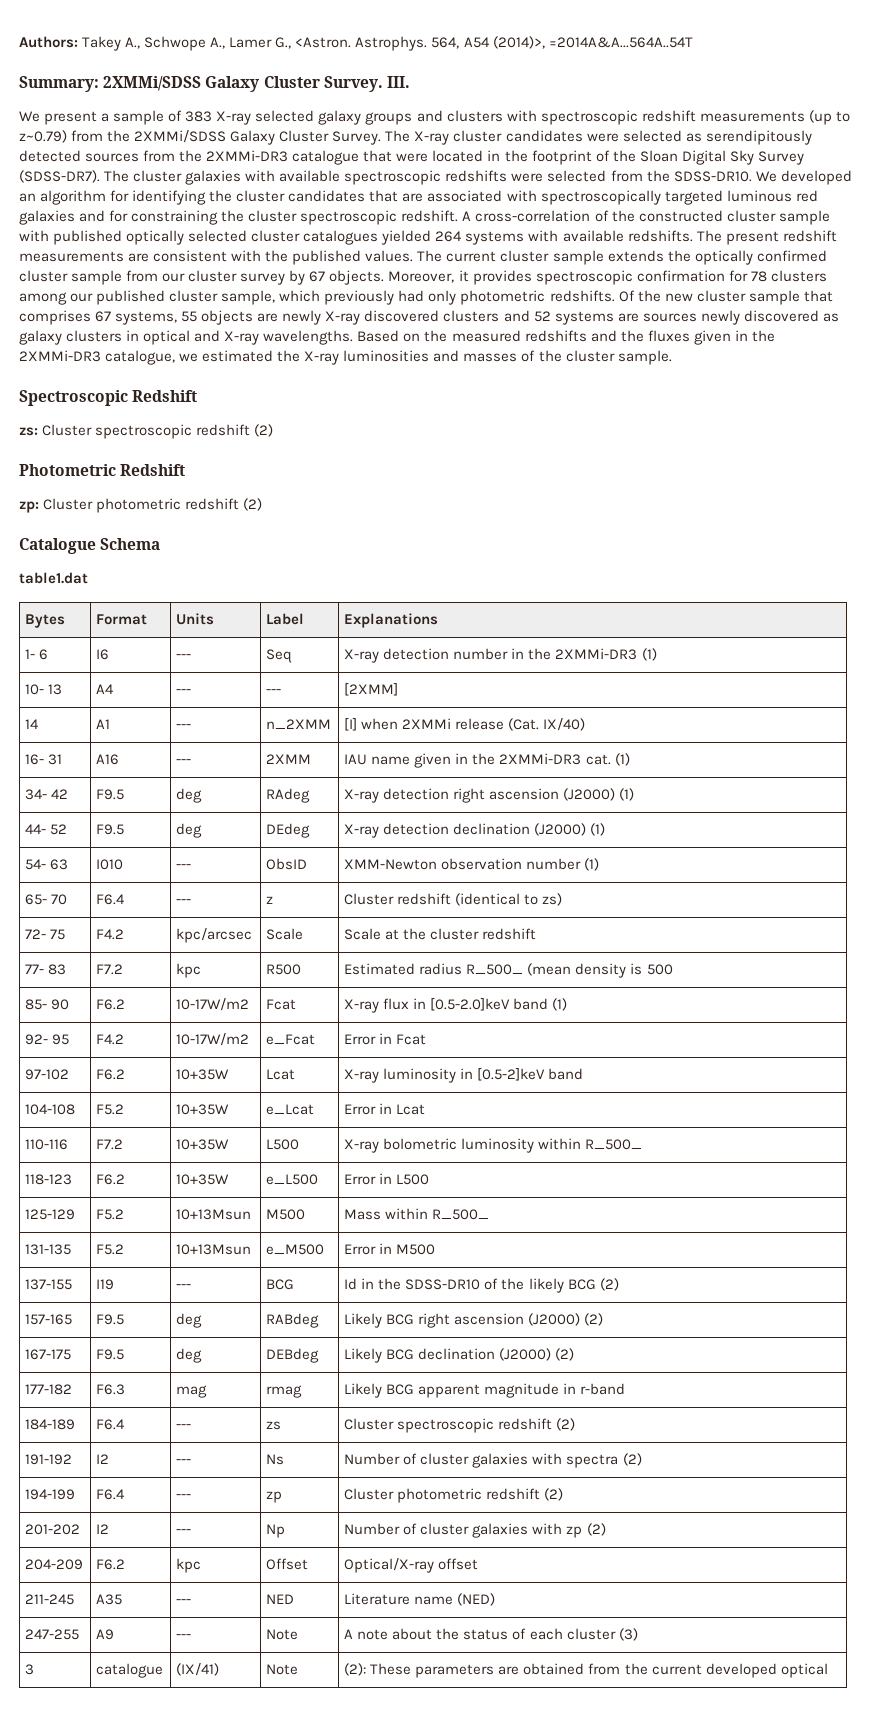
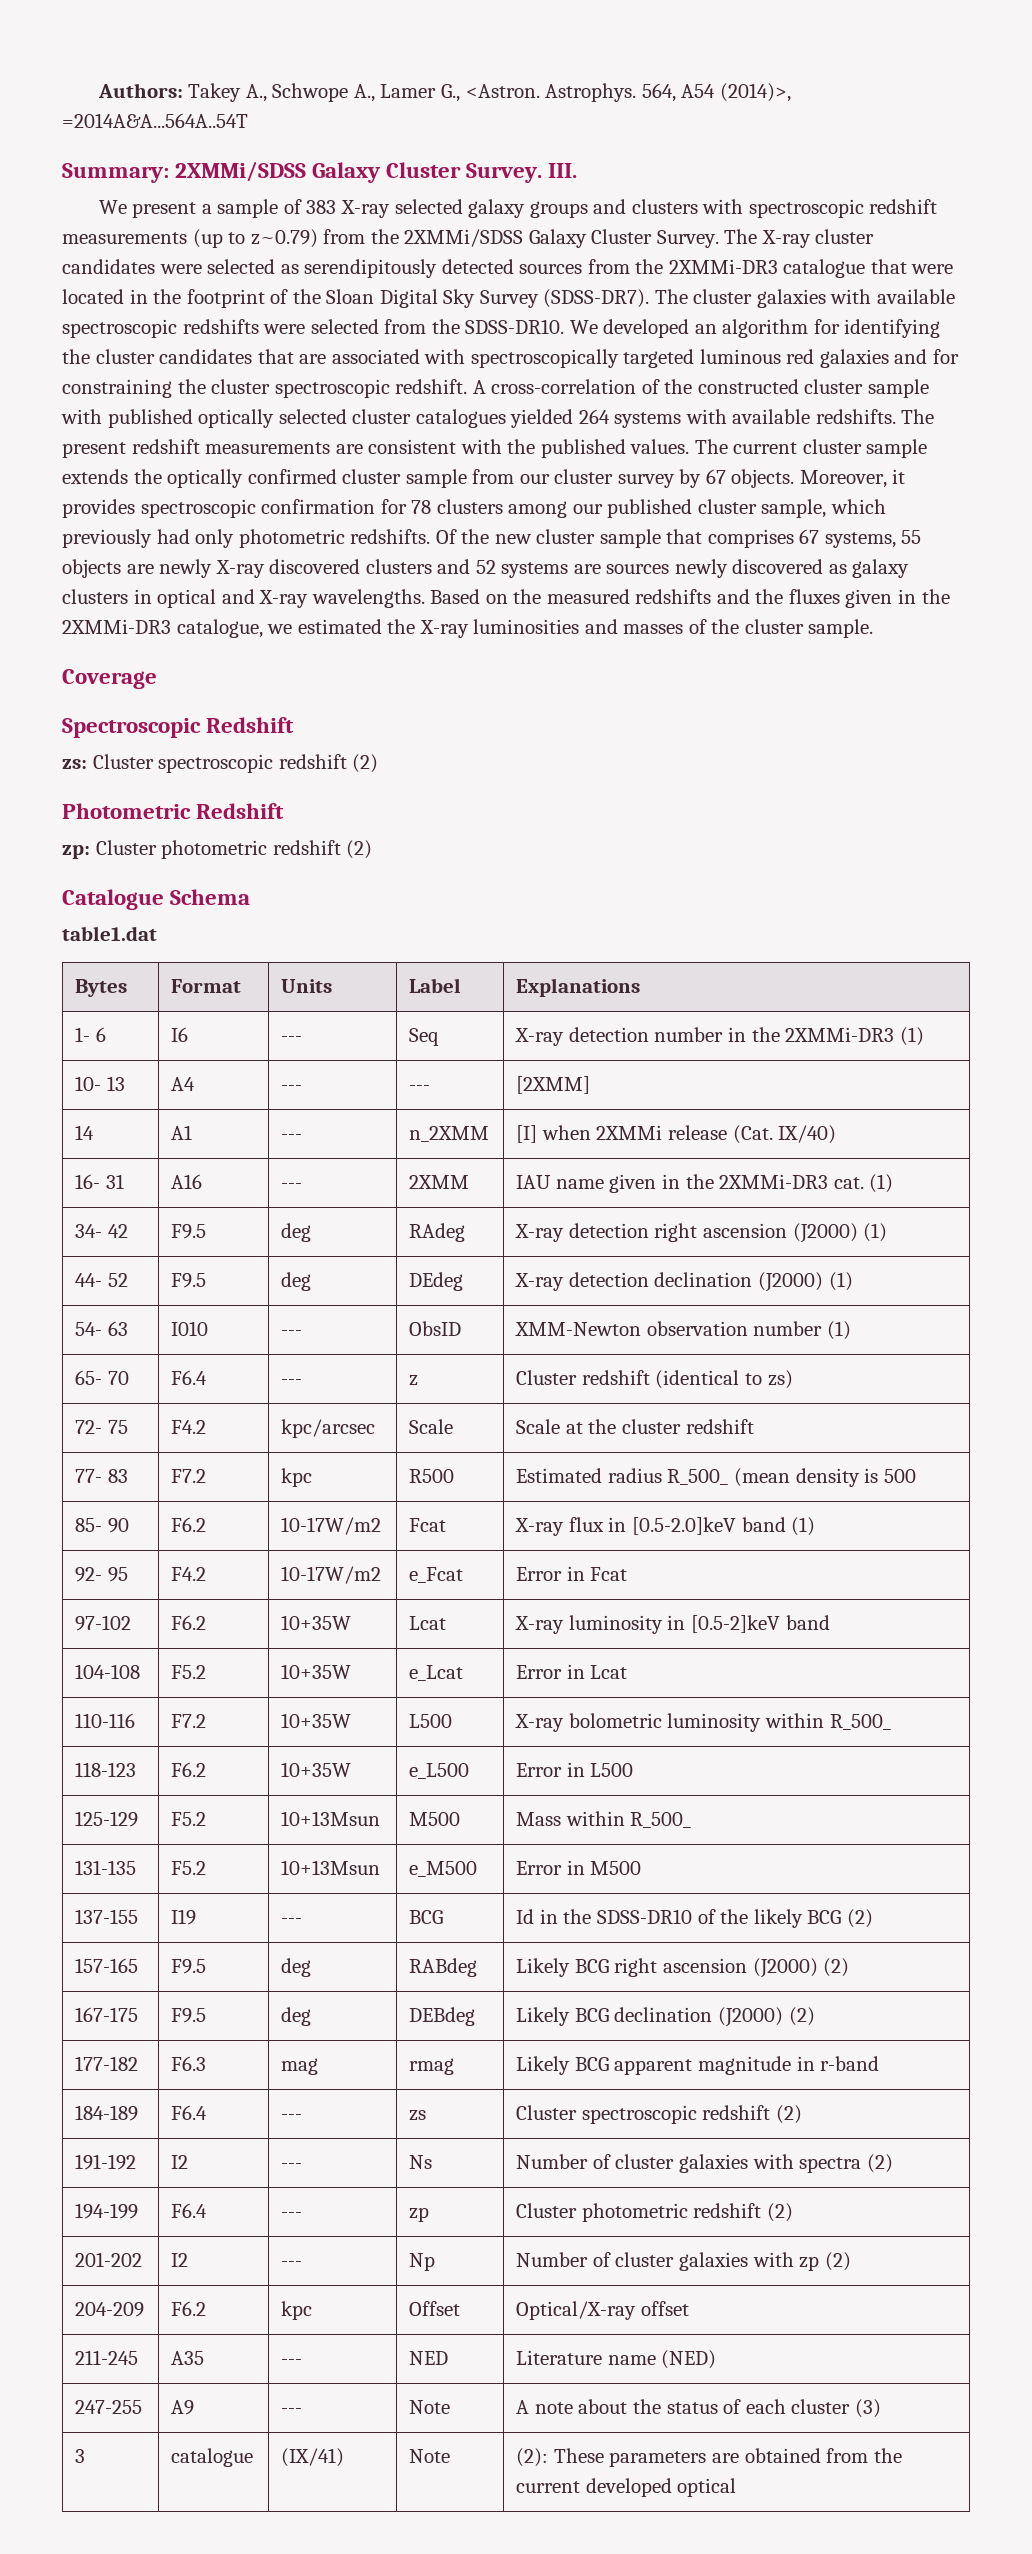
(672, 357) none -> [62,669,157,689] // Coverage

